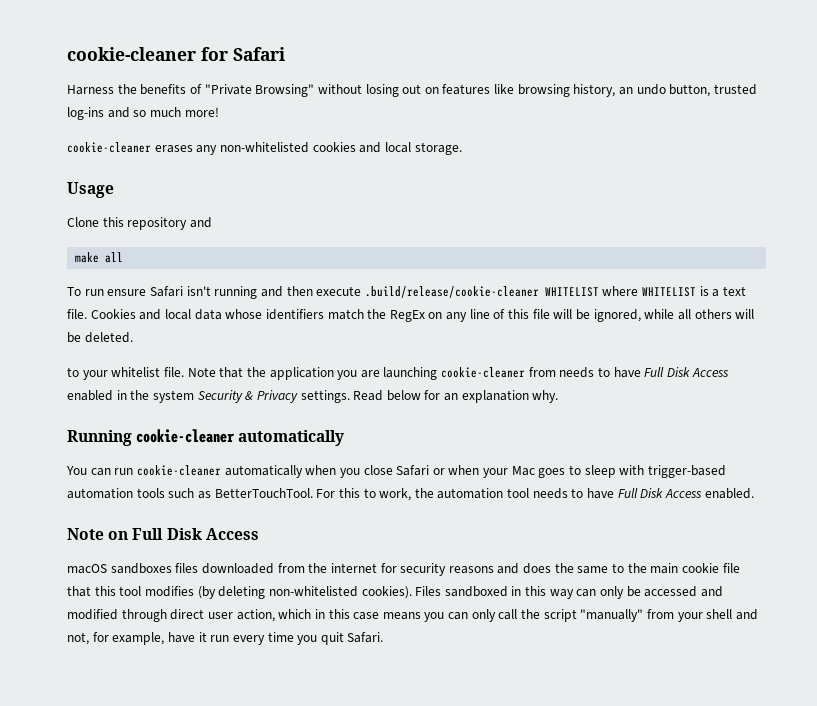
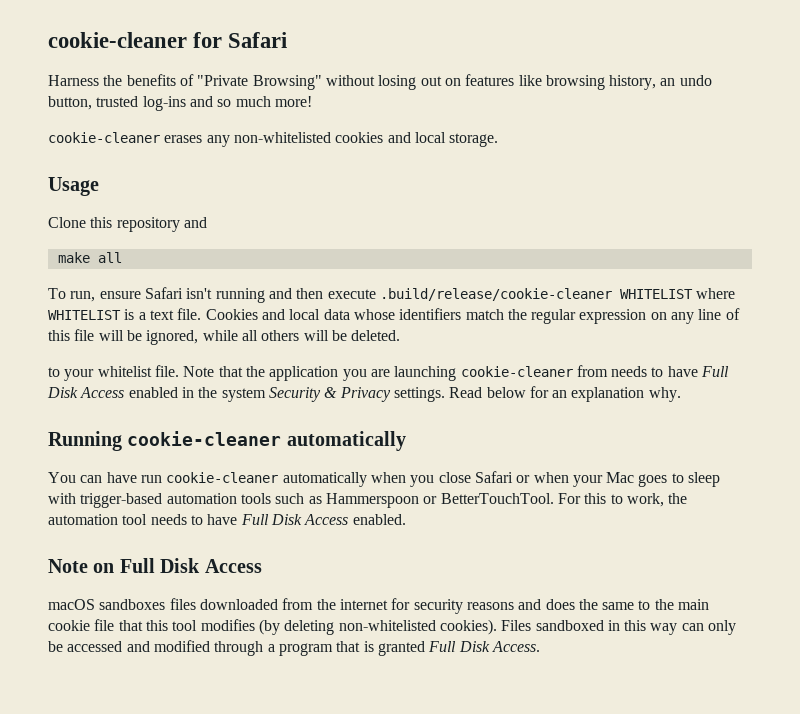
[84,289,104,296] run -> [70,291,96,302] run,
[389,310,425,322] RegEx -> [531,309,647,324] regular expression
(111, 472) none -> [106,472,137,483] have
(211, 495) none -> [325,493,438,508] Hammerspoon or
[170,609,758,622] [67,632,384,645] direct user action, which in this case means you can only call the script "manually" from your shell and not, for example, have it run every time you quit Safari. -> [267,641,540,656] a program that is granted Full Disk Access.

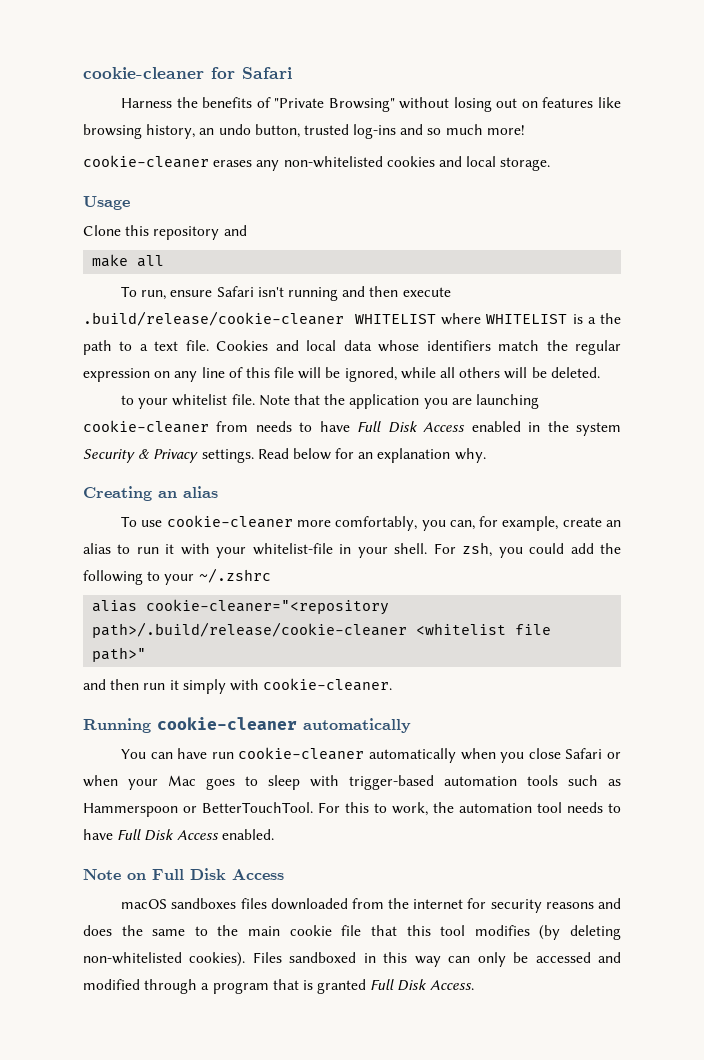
(146, 316) none -> [600,313,622,324] [83,340,148,355] the path to a
(681, 394) none -> [83,486,218,501] [121,515,621,531] [83,542,621,558] [83,568,271,585] [92,599,390,615] [92,622,552,638] [92,647,147,662] [83,678,393,694] // Creating an alias // To use cookie-cleaner more comfortably, you can, for example, create an alias to run it with your whitelist-file in your shell. For zsh, you could add the following to your ~/.zshrc // alias cookie-cleaner="<repository path>/.build/release/cookie-cleaner <whitelist file path>" // and then run it simply with cookie-cleaner.

